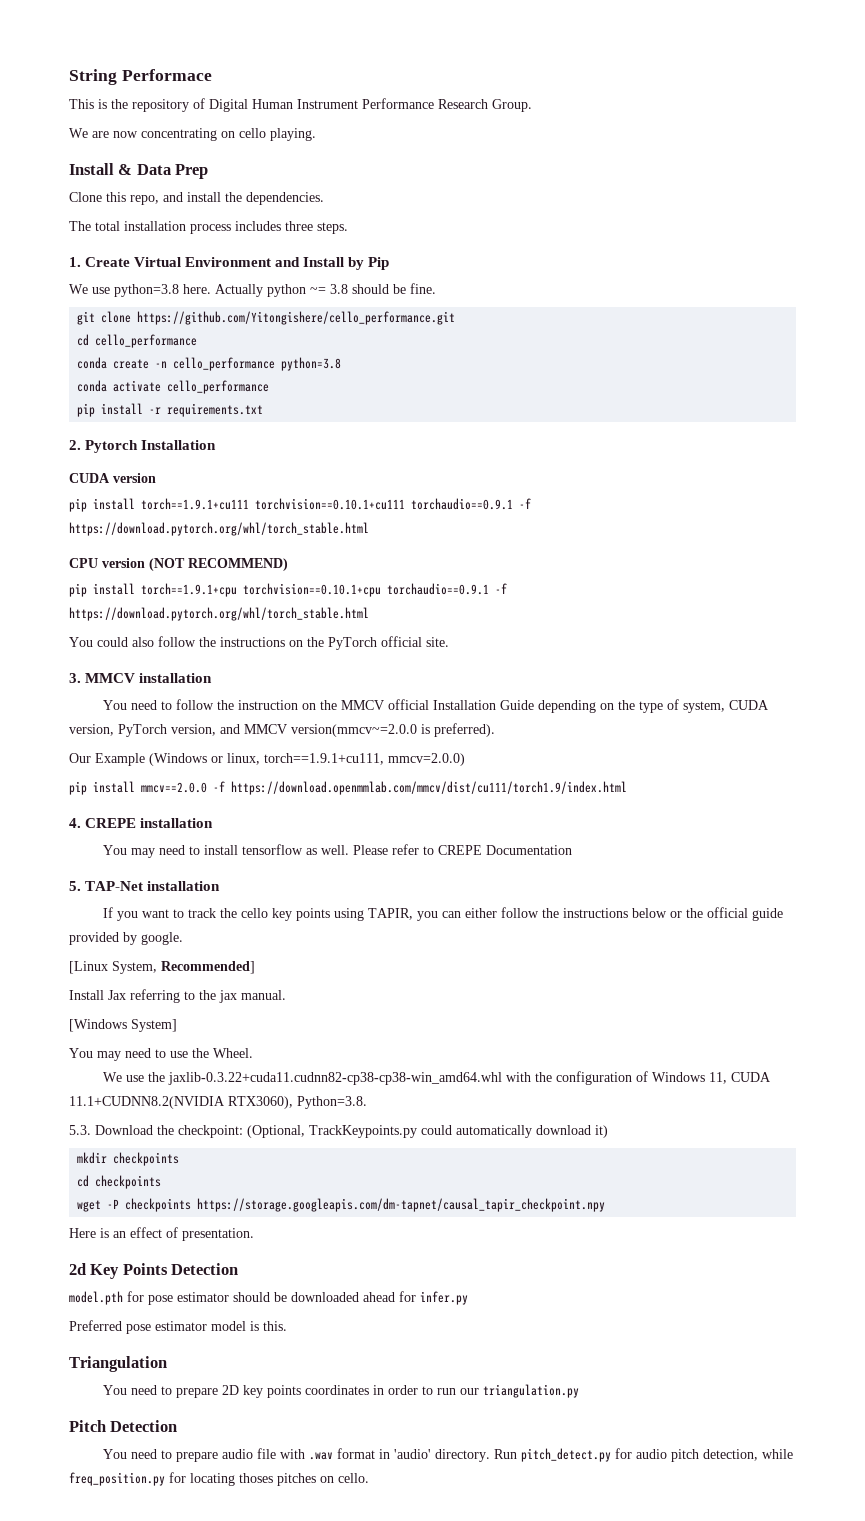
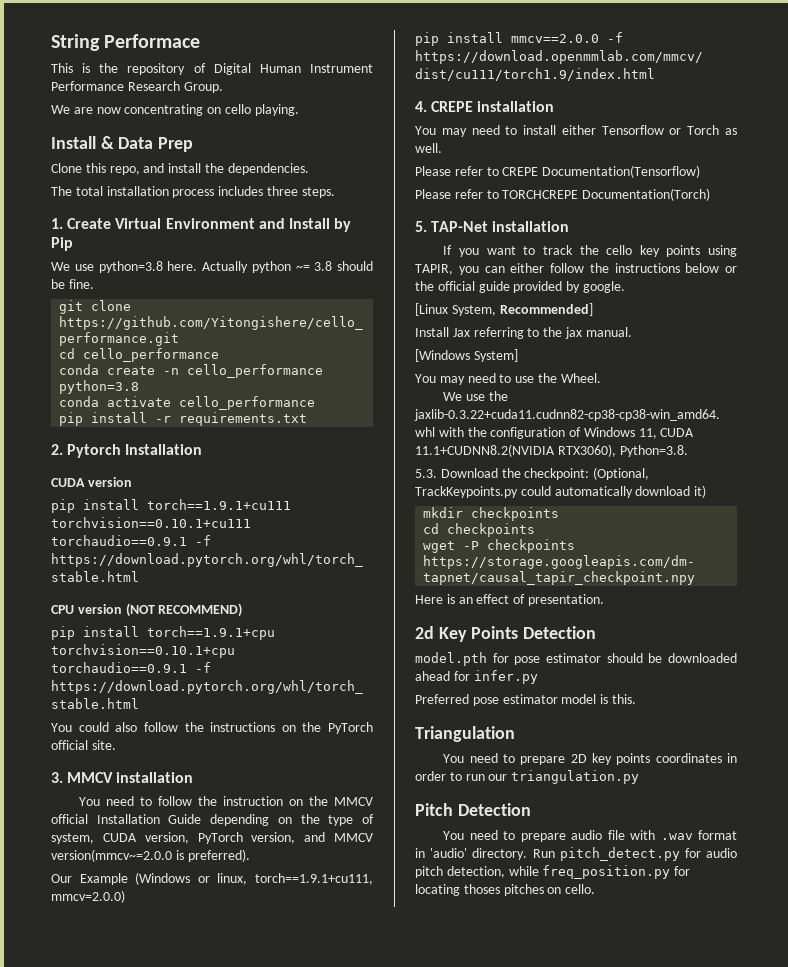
[241,844,303,855] tensorflow -> [561,125,720,135] either Tensorflow or Torch
(349, 850) none -> (442, 148) //
[485,845,572,855] Documentation -> [542,165,701,178] [415,188,711,201] Documentation(Tensorflow) // Please refer to TORCHCREPE Documentation(Torch)

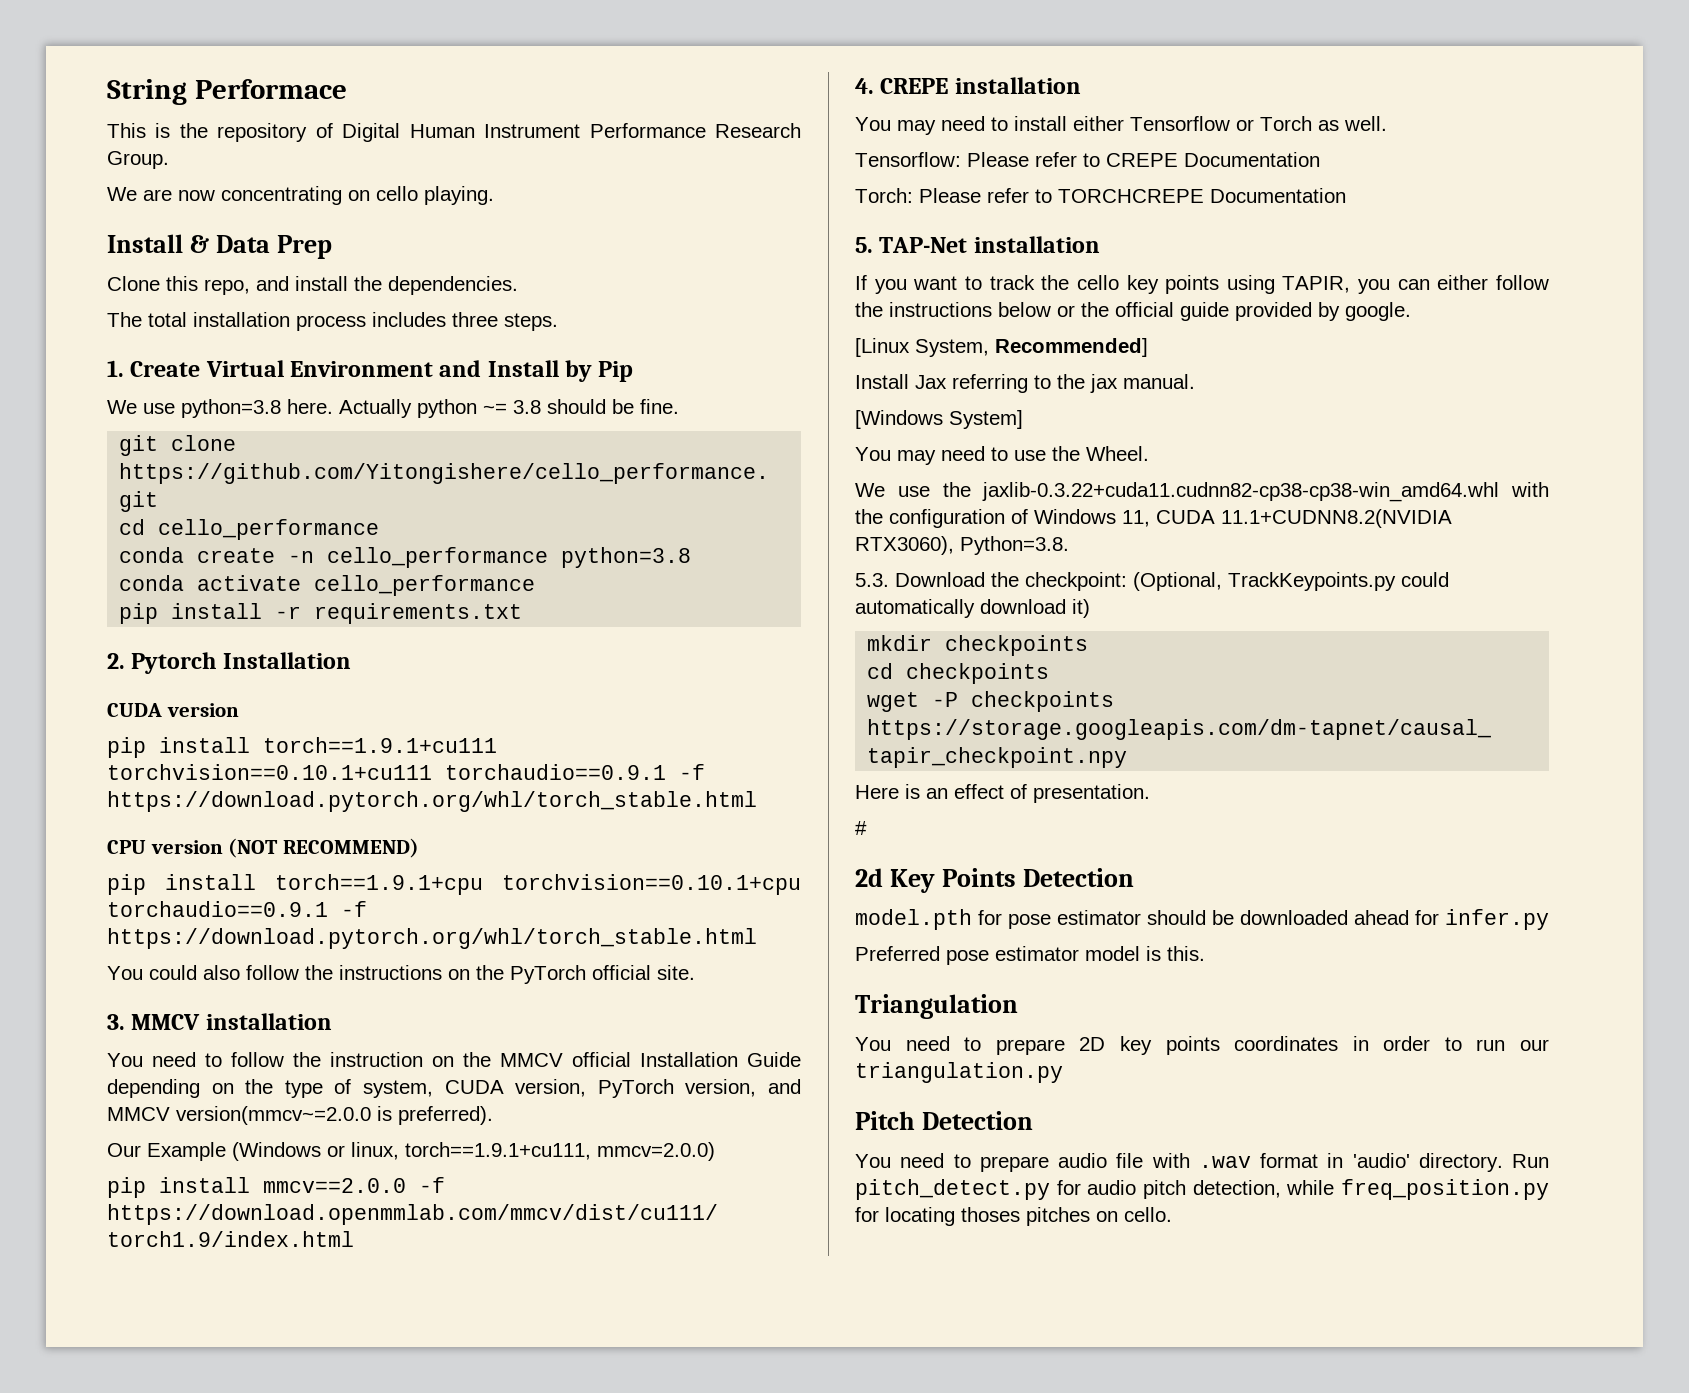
(442, 148) none -> [855,152,961,167] Tensorflow:
[542,165,701,178] Documentation(Tensorflow) // -> [1184,152,1320,167] [855,188,913,203] Documentation // Torch:
[582,188,711,201] Documentation(Torch) -> [1210,188,1346,203] Documentation
(604, 600) none -> [855,821,867,835] // #

